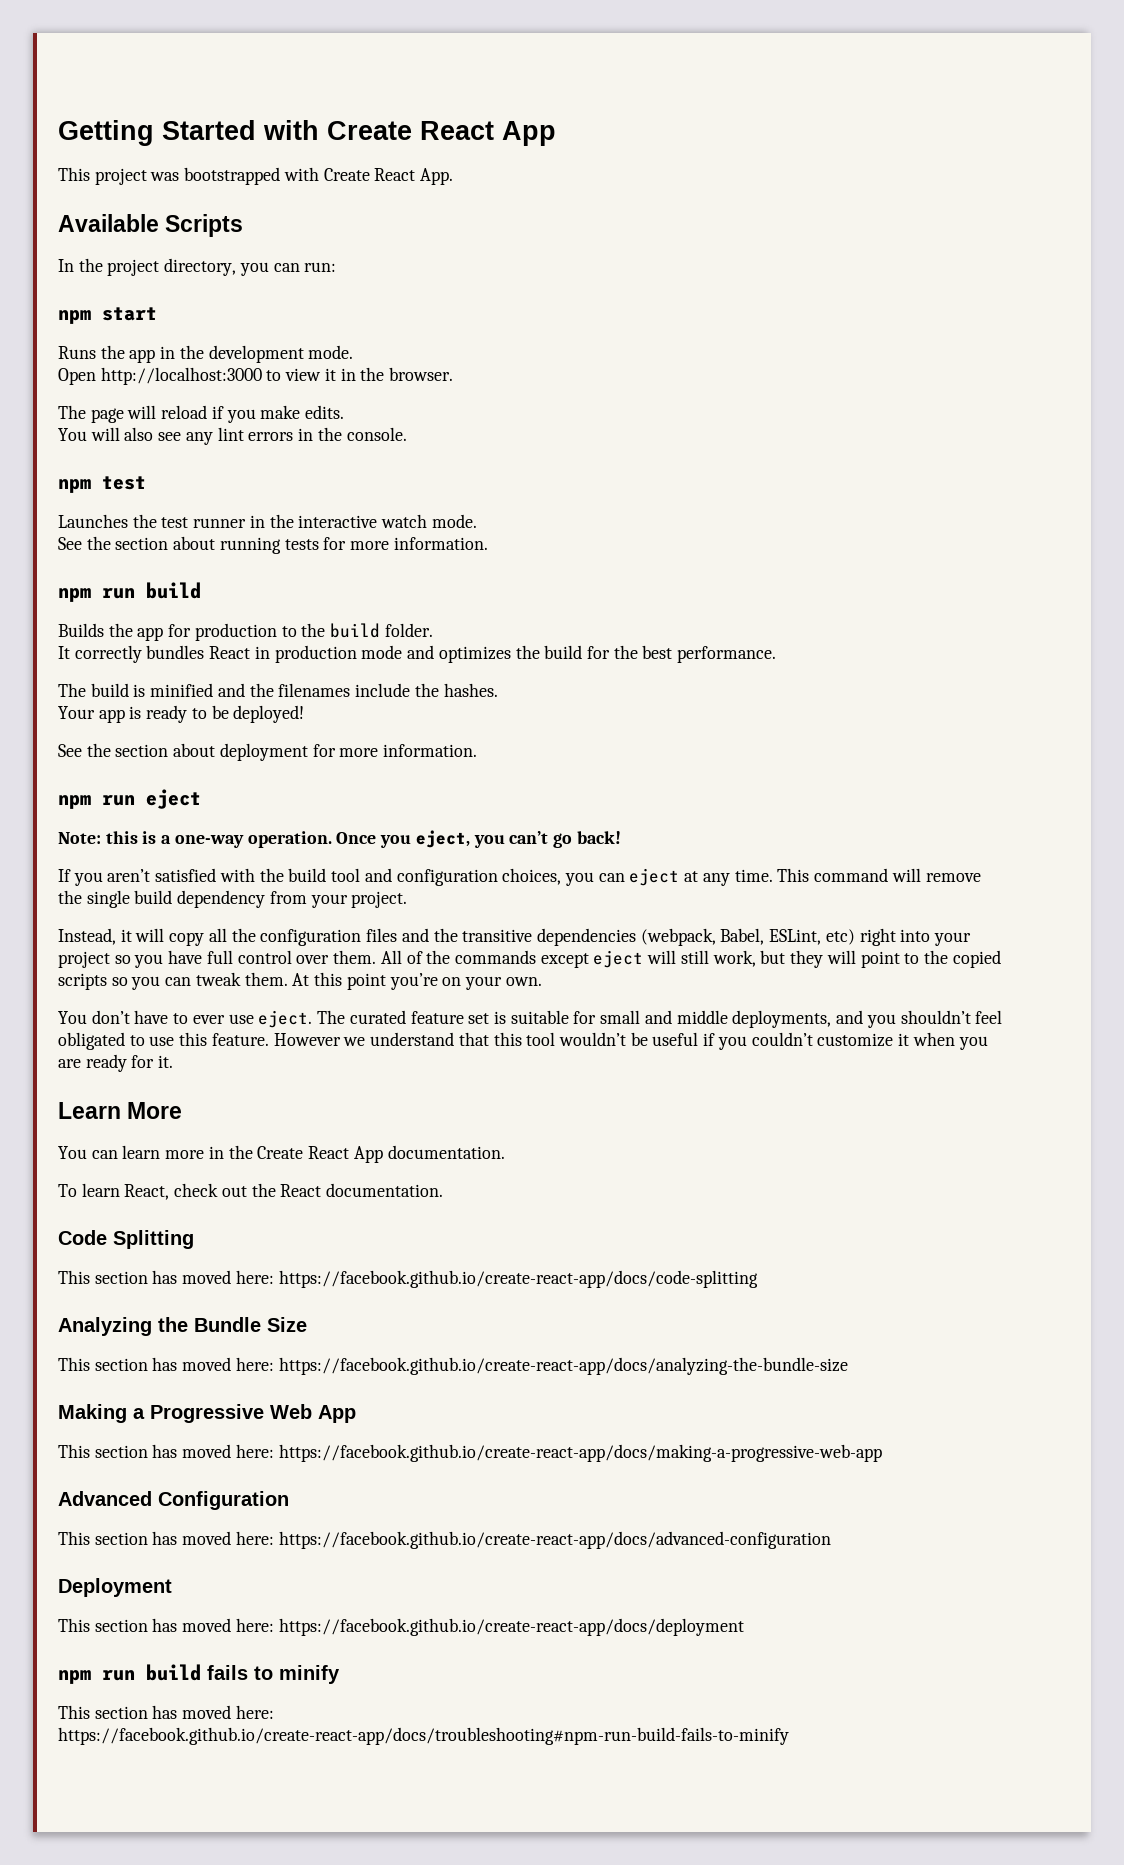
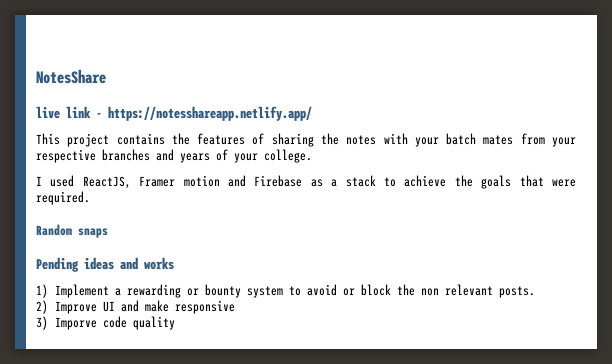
[58,120,556,146] [58,167,454,185] [58,214,244,237] [58,258,337,276] [58,307,157,324] [58,345,354,363] [58,367,454,385] [58,405,345,423] [58,427,407,445] [58,476,146,493] [58,514,477,528] [58,536,488,554] [58,582,201,602] [58,623,433,641] [58,645,777,663] [58,683,498,697] [58,705,305,723] [58,743,478,761] [58,789,201,809] [58,830,621,848] [58,868,981,886] [58,890,408,908] [58,928,972,946] [58,950,1001,968] [58,972,542,990] [58,1010,1003,1028] [58,1032,988,1050] [58,1054,174,1072] [58,1102,183,1119] [58,1145,505,1163] [58,1183,444,1200] [58,1230,194,1249] [58,1270,758,1288] [58,1317,307,1336] [58,1357,848,1375] [58,1404,356,1423] [58,1444,882,1462] [58,1491,289,1510] [58,1531,831,1549] [58,1578,172,1597] [58,1618,744,1636] [58,1664,340,1684] [58,1705,274,1719] [58,1727,789,1745] Getting Started with Create React App // This project was bootstrapped with Create React App. // Available Scripts // In the project directory, you can run: // npm start // Runs the app in the development mode. // Open http://localhost:3000 to view it in the browser. // The page will reload if you make edits. // You will also see any lint errors in the console. // npm test // Launches the test runner in the interactive watch mode. // See the section about running tests for more information. // npm run build // Builds the app for production to the build folder. // It correctly bundles React in production mode and optimizes the build for the best performance. // The build is minified and the filenames include the hashes. // Your app is ready to be deployed! // See the section about deployment for more information. // npm run eject // Note: this is a one-way operation. Once you eject, you can’t go back! // If you aren’t satisfied with the build tool and configuration choices, you can eject at any time. This command will remove the single build dependency from your project. // Instead, it will copy all the configuration files and the transitive dependencies (webpack, Babel, ESLint, etc) right into your project so you have full control over them. All of the commands except eject will still work, but they will point to the copied scripts so you can tweak them. At this point you’re on your own. // You don’t have to ever use eject. The curated feature set is suitable for small and middle deployments, and you shouldn’t feel obligated to use this feature. However we understand that this tool wouldn’t be useful if you couldn’t customize it when you are ready for it. // Learn More // You can learn more in the Create React App documentation. // To learn React, check out the React documentation. // Code Splitting // This section has moved here: https://facebook.github.io/create-react-app/docs/code-splitting // Analyzing the Bundle Size // This section has moved here: https://facebook.github.io/create-react-app/docs/analyzing-the-bundle-size // Making a Progressive Web App // This section has moved here: https://facebook.github.io/create-react-app/docs/making-a-progressive-web-app // Advanced Configuration // This section has moved here: https://facebook.github.io/create-react-app/docs/advanced-configuration // Deployment // This section has moved here: https://facebook.github.io/create-react-app/docs/deployment // npm run build fails to minify // This section has moved here: https://facebook.github.io/create-react-app/docs/troubleshooting#npm-run-build-fails-to-minify -> [36,69,106,84] [36,106,312,121] [36,133,576,147] [36,149,312,163] [36,175,576,189] [36,191,90,205] [36,224,108,238] [36,257,174,272] [36,284,535,298] [36,300,235,314] [36,316,175,330] NotesShare // live link - https://notesshareapp.netlify.app/ // This project contains the features of sharing the notes with your batch mates from your respective branches and years of your college. // I used ReactJS, Framer motion and Firebase as a stack to achieve the goals that were required. // Random snaps // Pending ideas and works // 1) Implement a rewarding or bounty system to avoid or block the non relevant posts. // 2) Improve UI and make responsive // 3) Imporve code quality

